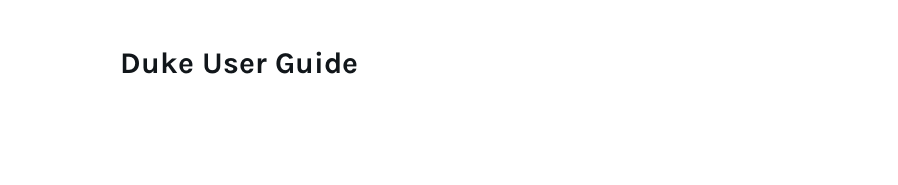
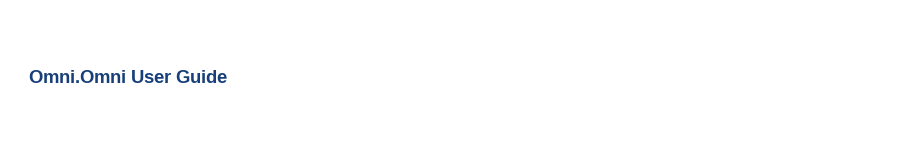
[120,52,194,74] Duke -> [29,70,126,83] Omni.Omni

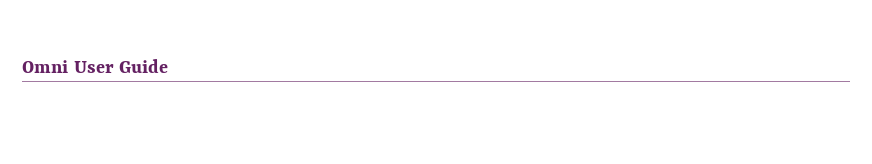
[29,70,126,83] Omni.Omni -> [22,60,68,73] Omni

